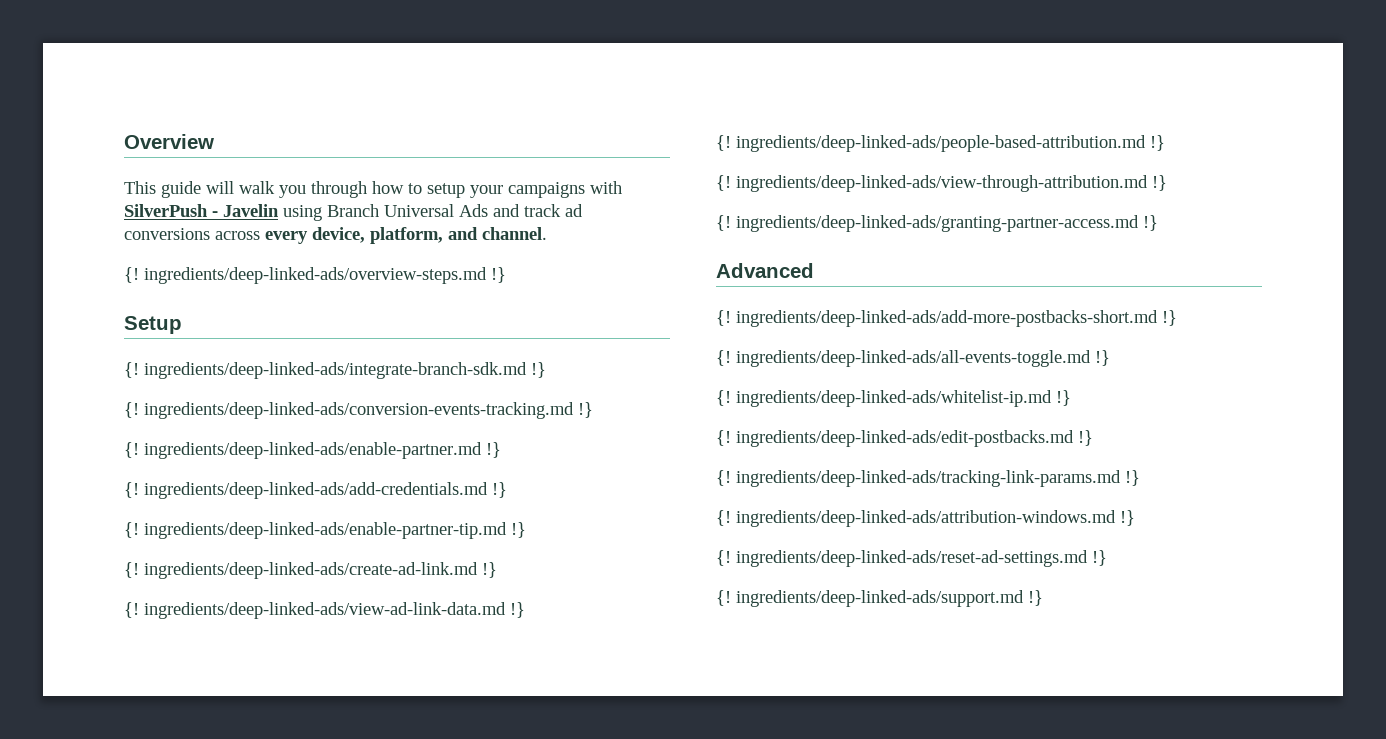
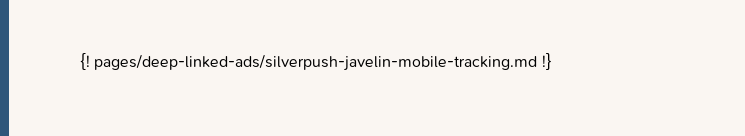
[124,134,214,149] [124,181,622,198] [124,204,583,221] [124,227,547,244] [124,267,506,284] [124,316,182,334] [124,362,546,379] [124,402,593,419] [124,442,501,459] [124,482,507,499] [124,522,526,539] [124,562,497,579] [124,602,525,619] [716,135,1165,152] [716,175,1167,192] [716,215,1158,232] [716,263,814,278] [716,310,1177,327] [716,350,1110,367] [716,390,1071,407] [716,430,1093,447] [716,470,1140,487] [716,510,1135,527] [716,550,1107,567] [716,590,1024,607] Overview // This guide will walk you through how to setup your campaigns with SilverPush - Javelin using Branch Universal Ads and track ad conversions across every device, platform, and channel. // {! ingredients/deep-linked-ads/overview-steps.md !} // Setup // {! ingredients/deep-linked-ads/integrate-branch-sdk.md !} // {! ingredients/deep-linked-ads/conversion-events-tracking.md !} // {! ingredients/deep-linked-ads/enable-partner.md !} // {! ingredients/deep-linked-ads/add-credentials.md !} // {! ingredients/deep-linked-ads/enable-partner-tip.md !} // {! ingredients/deep-linked-ads/create-ad-link.md !} // {! ingredients/deep-linked-ads/view-ad-link-data.md !} // {! ingredients/deep-linked-ads/people-based-attribution.md !} // {! ingredients/deep-linked-ads/view-through-attribution.md !} // {! ingredients/deep-linked-ads/granting-partner-access.md !} // Advanced // {! ingredients/deep-linked-ads/add-more-postbacks-short.md !} // {! ingredients/deep-linked-ads/all-events-toggle.md !} // {! ingredients/deep-linked-ads/whitelist-ip.md !} // {! ingredients/deep-linked-ads/edit-postbacks.md !} // {! ingredients/deep-linked-ads/tracking-link-params.md !} // {! ingredients/deep-linked-ads/attribution-windows.md !} // {! ingredients/deep-linked-ads/reset-ad-settings.md !} // {! ingredients/deep-linked-ads/support.md -> [80,53,538,71] {! pages/deep-linked-ads/silverpush-javelin-mobile-tracking.md

